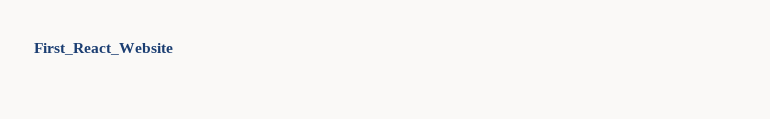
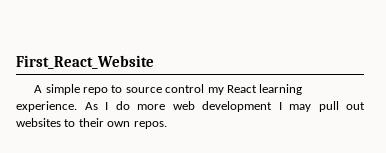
(173, 49) none -> [34,84,303,95] [16,101,365,112] [16,118,167,129] // A simple repo to source control my React learning experience. As I do more web development I may pull out websites to their own repos.

